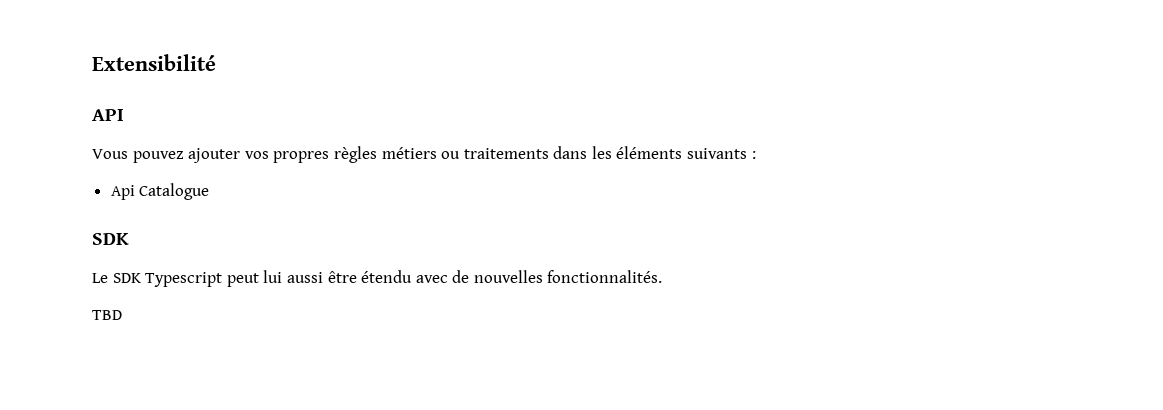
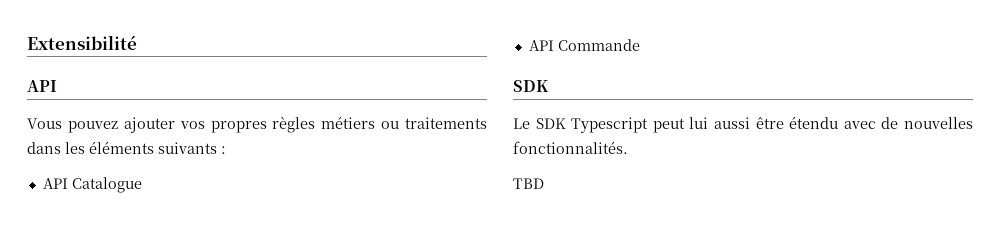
[110,185,135,200] Api -> [42,178,68,189] API
(210, 191) none -> [528,39,640,51] // API Commande

